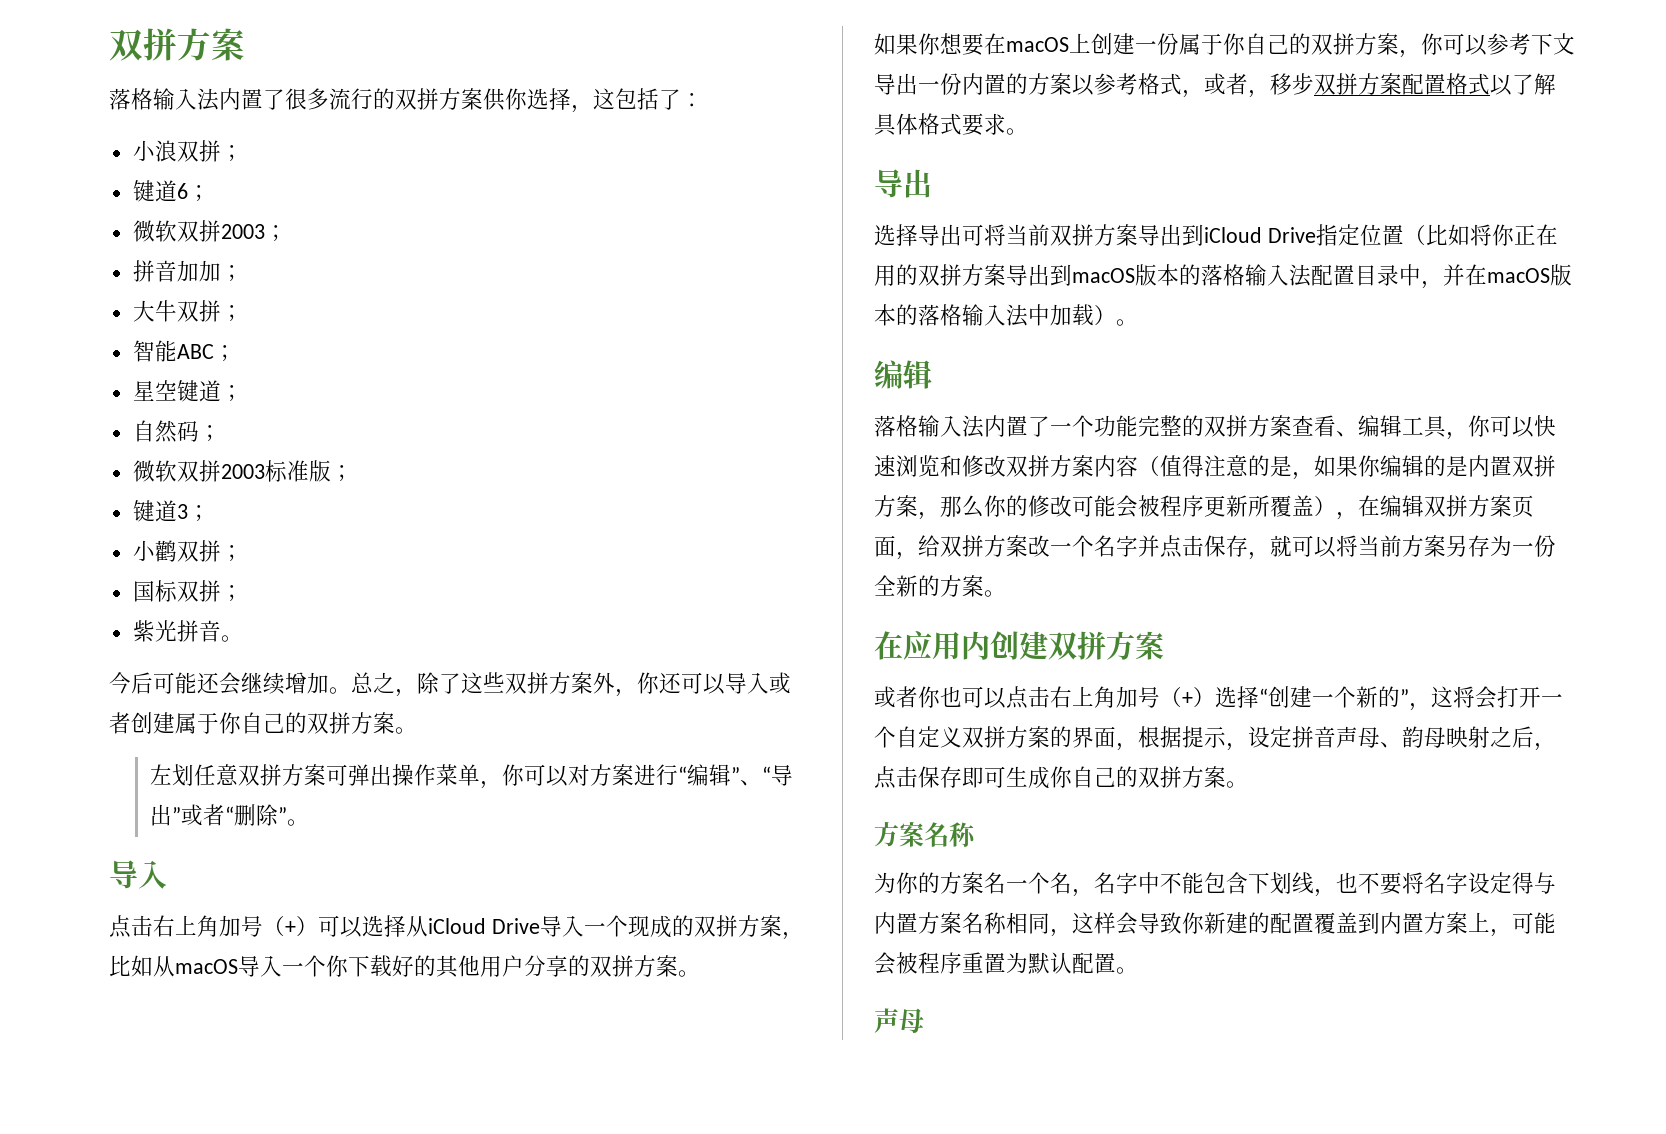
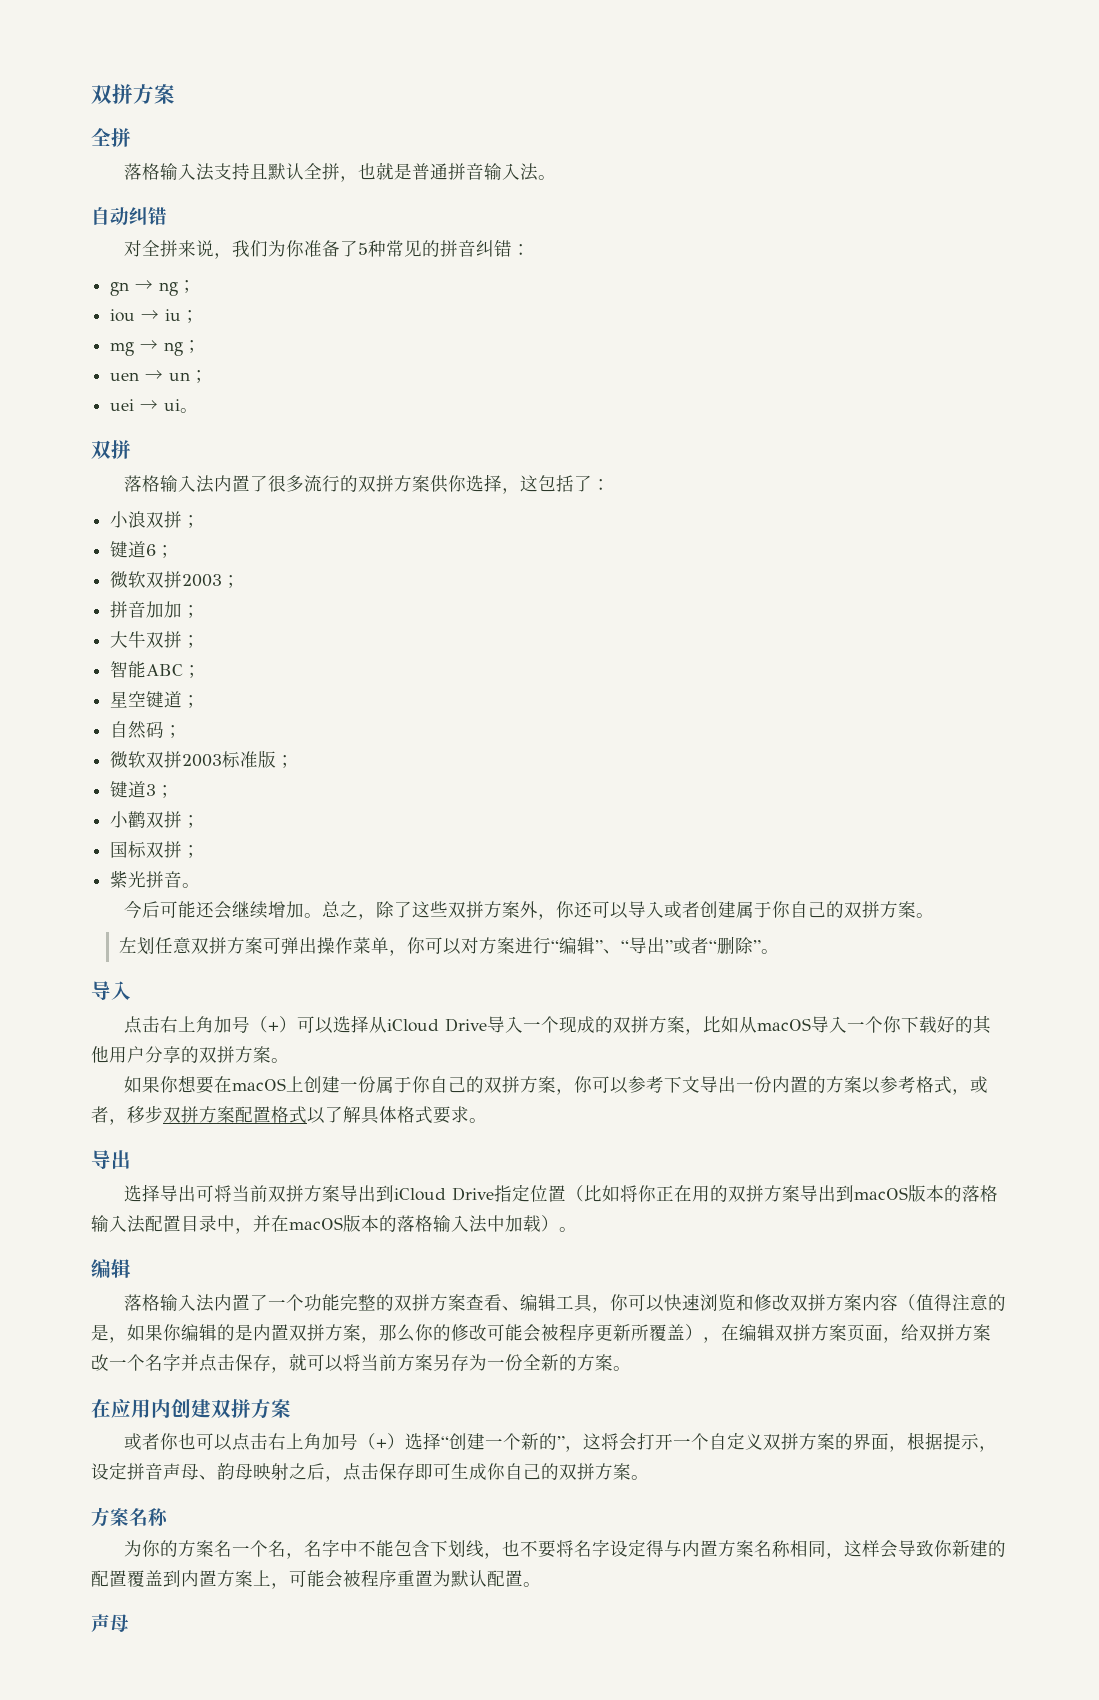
[109,28,245,61] 双拼方案 -> [91,84,175,104] [91,128,131,147] [124,162,557,182] [91,207,167,225] [124,240,531,259] [110,280,197,296] [110,309,200,323] [110,340,202,356] [110,370,209,383] [110,399,199,413] [91,440,131,459] 双拼方案 // 全拼 // 落格输入法支持且默认全拼，也就是普通拼音输入法。 // 自动纠错 // 对全拼来说，我们为你准备了5种常见的拼音纠错： // gn → ng； // iou → iu； // mg → ng； // uen → un； // uei → ui。 // 双拼

